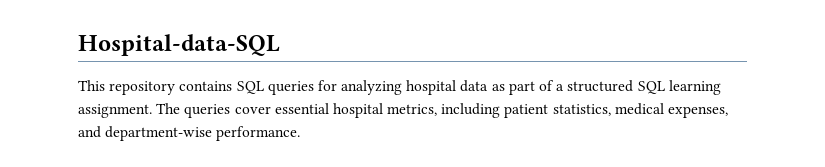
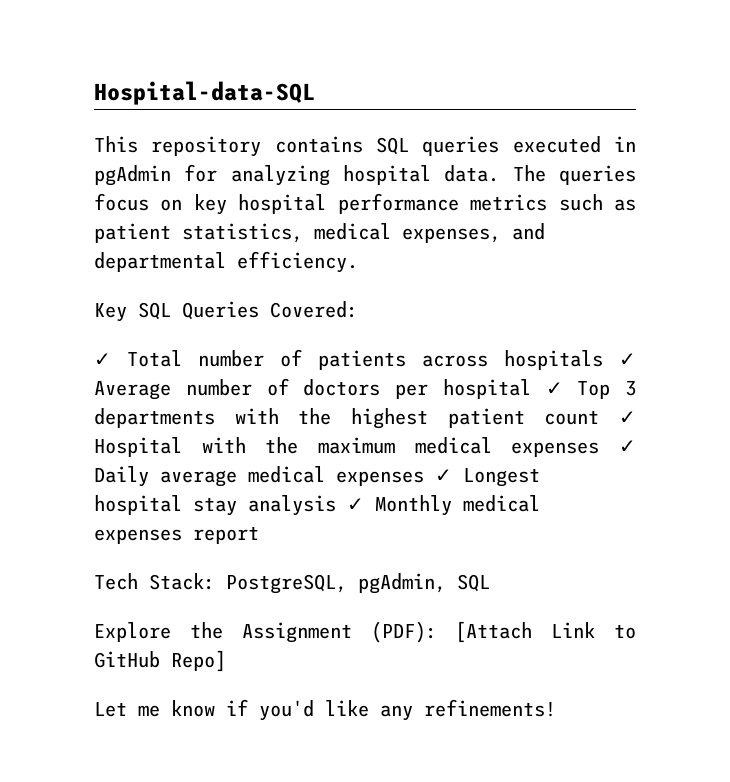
[317,80,721,95] [78,103,501,118] for analyzing hospital data as part of a structured SQL learning assignment. The queries cover essential hospital metrics, including -> [512,136,636,153] [94,164,636,186] [94,193,636,215] executed in pgAdmin for analyzing hospital data. The queries focus on key hospital performance metrics such as
[105,126,301,141] department-wise performance. -> [94,251,358,273] [94,301,358,322] [94,349,636,370] [94,378,636,400] [94,408,636,429] [94,437,636,457] [94,466,540,487] [94,495,540,516] [94,526,259,544] [94,573,490,594] [94,621,636,643] [94,650,226,672] [94,699,556,721] departmental efficiency. // Key SQL Queries Covered: // ✓ Total number of patients across hospitals ✓ Average number of doctors per hospital ✓ Top 3 departments with the highest patient count ✓ Hospital with the maximum medical expenses ✓ Daily average medical expenses ✓ Longest hospital stay analysis ✓ Monthly medical expenses report // Tech Stack: PostgreSQL, pgAdmin, SQL // Explore the Assignment (PDF): [Attach Link to GitHub Repo] // Let me know if you'd like any refinements!

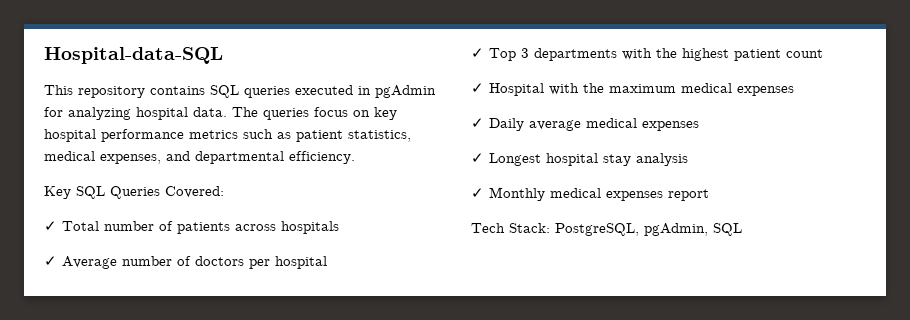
(603, 360) none -> (339, 227) //
(531, 389) none -> (327, 262) //
(600, 417) none -> (823, 53) //
(600, 449) none -> (794, 91) //
(424, 478) none -> (699, 126) //
(336, 505) none -> (688, 159) //
[94,621,636,643] [94,650,226,672] [94,699,556,721] // Explore the Assignment (PDF): [Attach Link to GitHub Repo] // Let me know if you'd like any refinements! -> (742, 229) none

